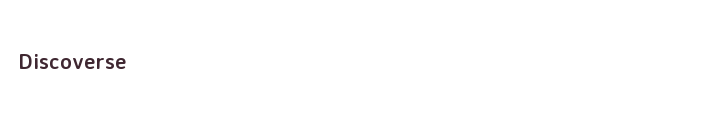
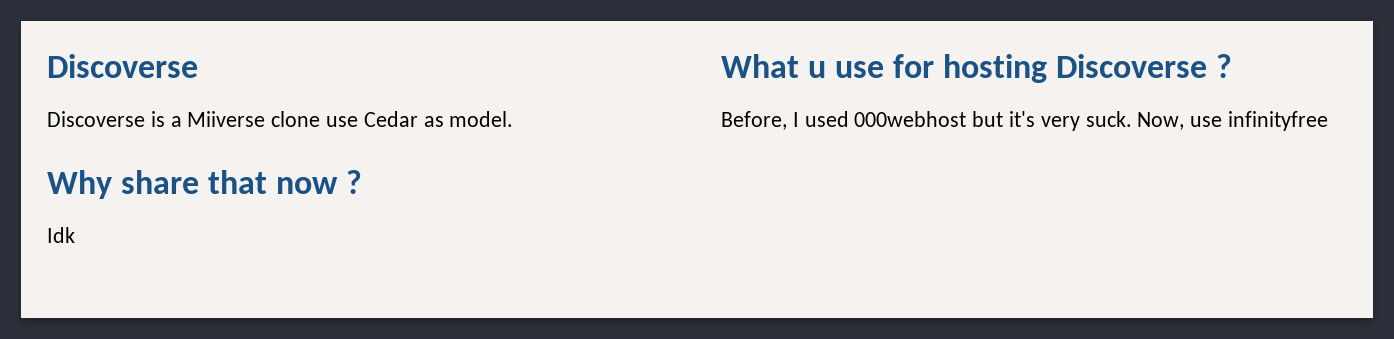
[19,54,127,69] Discoverse -> [47,54,198,78] [47,111,514,127] [47,170,363,199] [47,227,75,243] [721,54,1233,83] [721,111,1329,131] Discoverse // Discoverse is a Miiverse clone use Cedar as model. // Why share that now ? // Idk // What u use for hosting Discoverse ? // Before, I used 000webhost but it's very suck. Now, use infinityfree

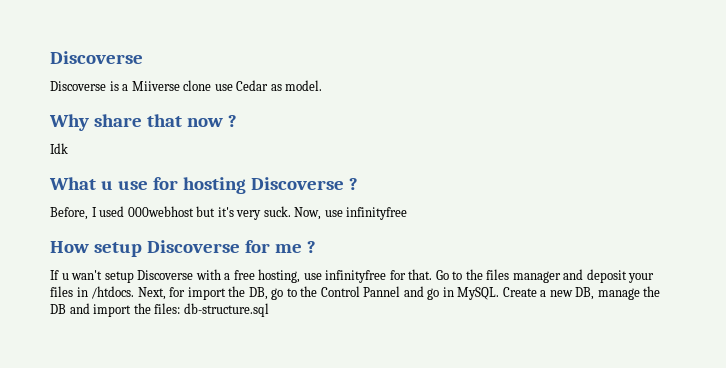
(1329, 121) none -> [50,240,316,257] [50,269,655,283] [50,286,661,300] [50,303,269,317] // How setup Discoverse for me ? // If u wan't setup Discoverse with a free hosting, use infinityfree for that. Go to the files manager and deposit your files in /htdocs. Next, for import the DB, go to the Control Pannel and go in MySQL. Create a new DB, manage the DB and import the files: db-structure.sql

